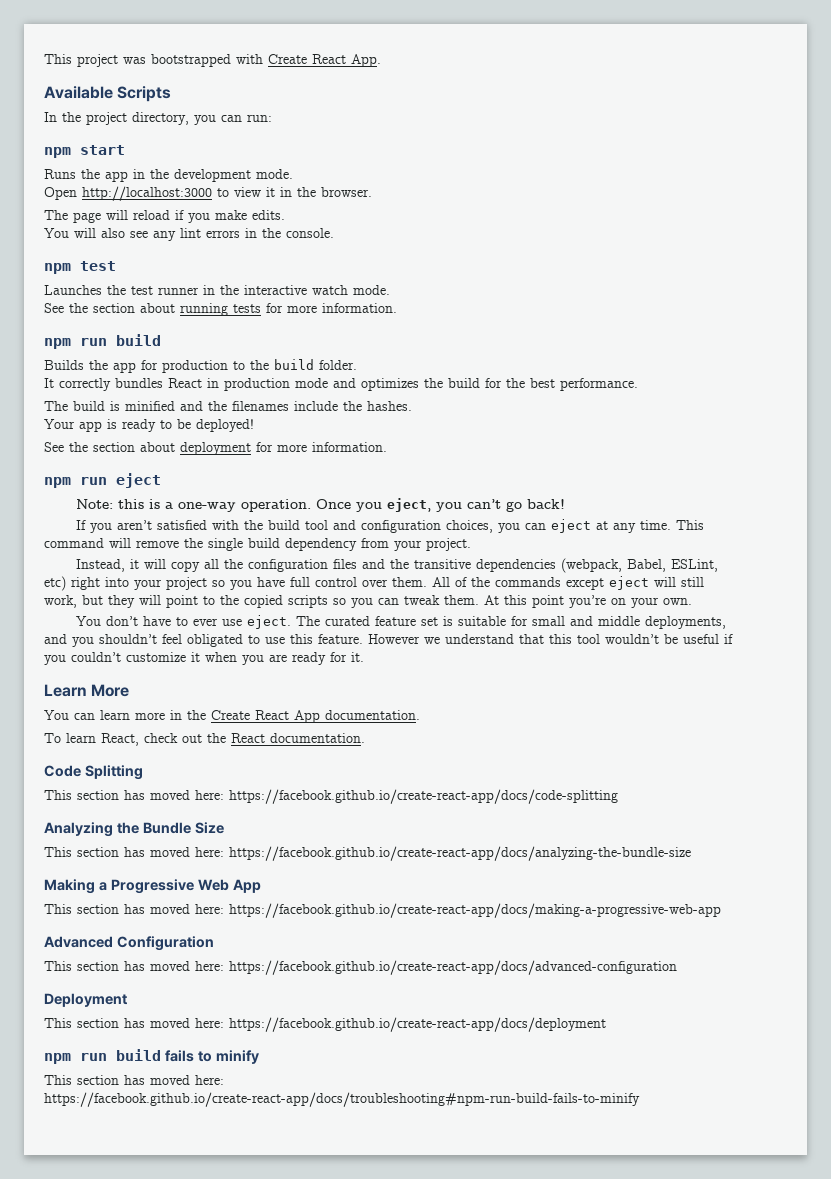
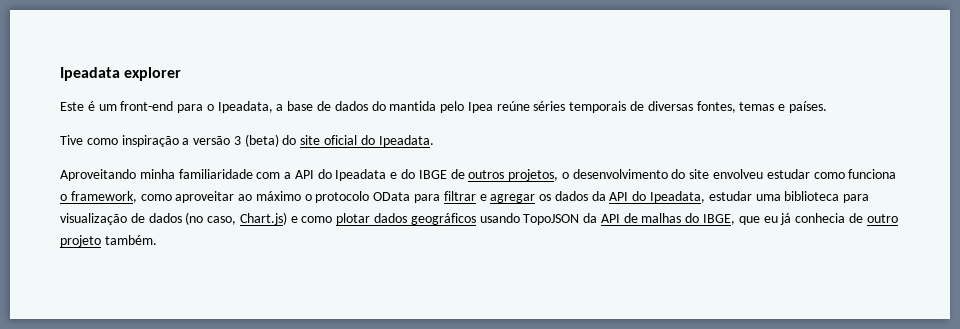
[44,54,381,67] [44,86,172,102] [44,112,272,125] [44,145,125,158] [44,169,293,182] [44,186,372,201] [44,210,285,223] [44,228,334,241] [44,261,116,274] [44,285,390,295] [44,303,397,316] [44,334,161,349] [44,359,357,373] [44,378,638,391] [44,401,412,411] [44,419,254,432] [44,442,387,455] [44,473,161,488] [75,498,565,512] [75,519,704,533] [44,538,471,551] [75,558,718,573] [44,576,704,591] [44,595,692,608] [75,615,726,629] [44,634,733,647] [44,652,364,665] [44,684,130,697] [44,710,420,723] [44,733,365,746] [44,765,143,780] [44,789,618,804] [44,822,224,837] [44,846,691,861] [44,879,261,894] [44,903,721,918] [44,936,214,951] [44,960,677,975] [44,993,127,1007] [44,1017,606,1032] [44,1049,259,1064] [44,1075,224,1085] [44,1092,640,1107] This project was bootstrapped with Create React App. // Available Scripts // In the project directory, you can run: // npm start // Runs the app in the development mode. // Open http://localhost:3000 to view it in the browser. // The page will reload if you make edits. // You will also see any lint errors in the console. // npm test // Launches the test runner in the interactive watch mode. // See the section about running tests for more information. // npm run build // Builds the app for production to the build folder. // It correctly bundles React in production mode and optimizes the build for the best performance. // The build is minified and the filenames include the hashes. // Your app is ready to be deployed! // See the section about deployment for more information. // npm run eject // Note: this is a one-way operation. Once you eject, you can’t go back! // If you aren’t satisfied with the build tool and configuration choices, you can eject at any time. This command will remove the single build dependency from your project. // Instead, it will copy all the configuration files and the transitive dependencies (webpack, Babel, ESLint, etc) right into your project so you have full control over them. All of the commands except eject will still work, but they will point to the copied scripts so you can tweak them. At this point you’re on your own. // You don’t have to ever use eject. The curated feature set is suitable for small and middle deployments, and you shouldn’t feel obligated to use this feature. However we understand that this tool wouldn’t be useful if you couldn’t customize it when you are ready for it. // Learn More // You can learn more in the Create React App documentation. // To learn React, check out the React documentation. // Code Splitting // This section has moved here: https://facebook.github.io/create-react-app/docs/code-splitting // Analyzing the Bundle Size // This section has moved here: https://facebook.github.io/create-react-app/docs/analyzing-the-bundle-size // Making a Progressive Web App // This section has moved here: https://facebook.github.io/create-react-app/docs/making-a-progressive-web-app // Advanced Configuration // This section has moved here: https://facebook.github.io/create-react-app/docs/advanced-configuration // Deployment // This section has moved here: https://facebook.github.io/create-react-app/docs/deployment // npm run build fails to minify // This section has moved here: https://facebook.github.io/create-react-app/docs/troubleshooting#npm-run-build-fails-to-minify -> [60,67,182,81] [60,101,827,113] [60,134,434,147] [60,169,897,181] [60,191,870,203] [60,212,898,225] [60,235,157,247] Ipeadata explorer // Este é um front-end para o Ipeadata, a base de dados do mantida pelo Ipea reúne séries temporais de diversas fontes, temas e países. // Tive como inspiração a versão 3 (beta) do site oficial do Ipeadata. // Aproveitando minha familiaridade com a API do Ipeadata e do IBGE de outros projetos, o desenvolvimento do site envolveu estudar como funciona o framework, como aproveitar ao máximo o protocolo OData para filtrar e agregar os dados da API do Ipeadata, estudar uma biblioteca para visualização de dados (no caso, Chart.js) e como plotar dados geográficos usando TopoJSON da API de malhas do IBGE, que eu já conhecia de outro projeto também.

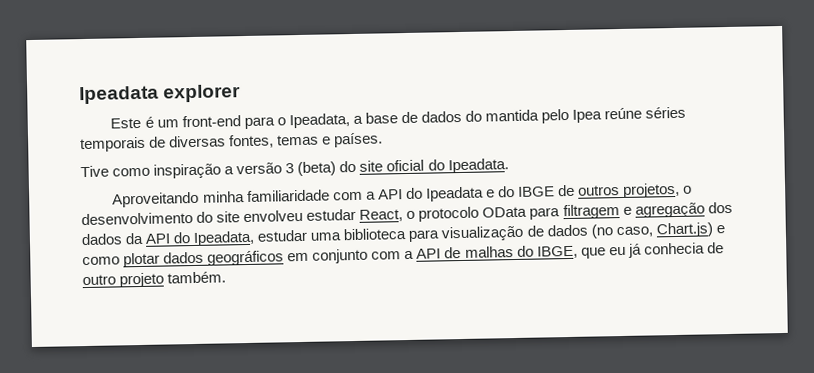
[813,169,897,179] [60,191,552,203] como funciona o framework, como aproveitar ao máximo o protocolo OData para filtrar e agregar os -> [359,201,733,222] React, o protocolo OData para filtragem e agregação dos
[479,213,598,225] usando TopoJSON da -> [287,248,415,264] em conjunto com a

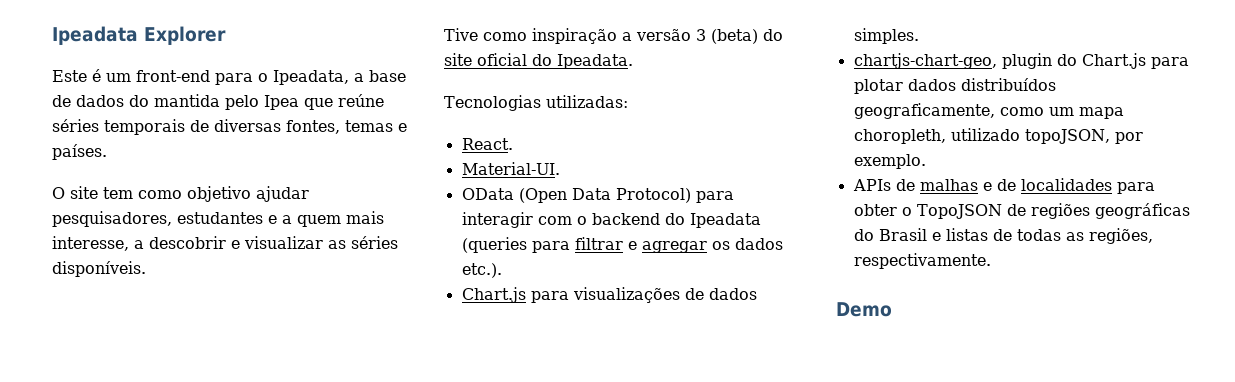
[79,84,242,105] Ipeadata explorer -> [52,26,226,45] Ipeadata Explorer
(603, 116) none -> [304,98,333,110] que
(384, 140) none -> [52,186,309,202] [52,211,384,227] [52,236,398,251] [52,261,146,277] // O site tem como objetivo ajudar pesquisadores, estudantes e a quem mais interesse, a descobrir e visualizar as séries disponíveis.
[112,182,693,208] [81,201,733,226] [81,222,725,246] [82,242,724,268] [82,271,227,288] Aproveitando minha familiaridade com a API do Ipeadata e do IBGE de outros projetos, o desenvolvimento do site envolveu estudar React, o protocolo OData para filtragem e agregação dos dados da API do Ipeadata, estudar uma biblioteca para visualização de dados (no caso, Chart.js) e como plotar dados geográficos em conjunto com a API de malhas do IBGE, que eu já conhecia de outro projeto também. -> [444,95,628,111] [461,138,513,150] [461,162,560,175] [461,188,734,203] [461,212,761,228] [461,237,783,253] [461,263,502,278] [461,287,757,303] [853,28,919,44] [853,53,1189,69] [853,78,1056,94] [853,103,1124,119] [853,128,1143,144] [853,154,926,169] [852,178,1155,194] [853,203,1190,219] [853,228,1153,244] [853,253,991,269] [836,302,892,317] Tecnologias utilizadas: // React. // Material-UI. // OData (Open Data Protocol) para interagir com o backend do Ipeadata (queries para filtrar e agregar os dados etc.). // Chart.js para visualizações de dados simples. // chartjs-chart-geo, plugin do Chart.js para plotar dados distribuídos geograficamente, como um mapa choropleth, utilizado topoJSON, por exemplo. // APIs de malhas e de localidades para obter o TopoJSON de regiões geográficas do Brasil e listas de todas as regiões, respectivamente. // Demo

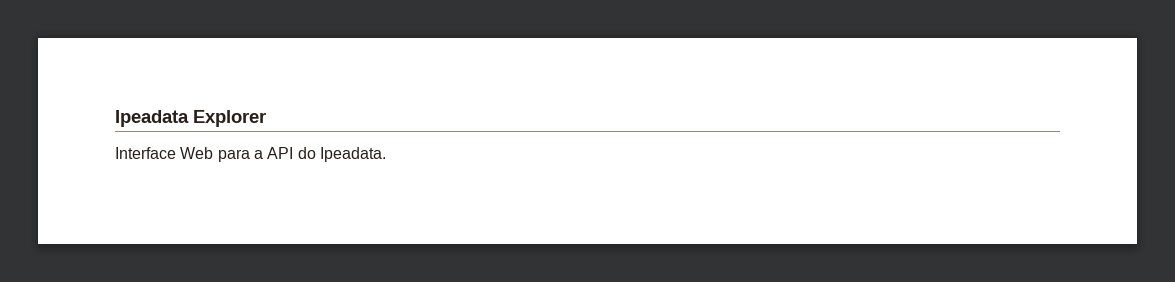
[52,69,406,85] [52,94,384,110] [52,119,407,135] [52,144,107,160] [52,186,309,202] [52,211,384,227] [52,236,398,251] [52,261,146,277] [444,28,783,44] [444,53,633,69] [444,95,628,111] [461,138,513,150] [461,162,560,175] [461,188,734,203] [461,212,761,228] [461,237,783,253] [461,263,502,278] [461,287,757,303] [853,28,919,44] [853,53,1189,69] [853,78,1056,94] [853,103,1124,119] [853,128,1143,144] [853,154,926,169] [852,178,1155,194] [853,203,1190,219] [853,228,1153,244] [853,253,991,269] [836,302,892,317] Este é um front-end para o Ipeadata, a base de dados do mantida pelo Ipea que reúne séries temporais de diversas fontes, temas e países. // O site tem como objetivo ajudar pesquisadores, estudantes e a quem mais interesse, a descobrir e visualizar as séries disponíveis. // Tive como inspiração a versão 3 (beta) do site oficial do Ipeadata. // Tecnologias utilizadas: // React. // Material-UI. // OData (Open Data Protocol) para interagir com o backend do Ipeadata (queries para filtrar e agregar os dados etc.). // Chart.js para visualizações de dados simples. // chartjs-chart-geo, plugin do Chart.js para plotar dados distribuídos geograficamente, como um mapa choropleth, utilizado topoJSON, por exemplo. // APIs de malhas e de localidades para obter o TopoJSON de regiões geográficas do Brasil e listas de todas as regiões, respectivamente. // Demo -> [115,147,386,162] Interface Web para a API do Ipeadata.

